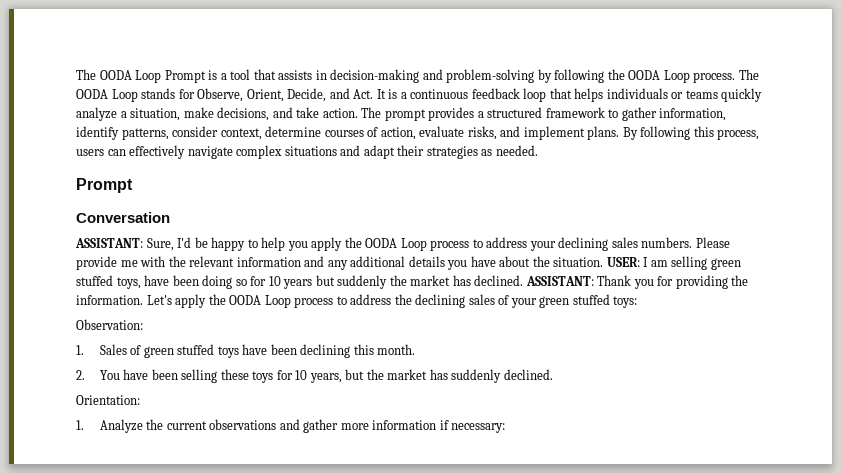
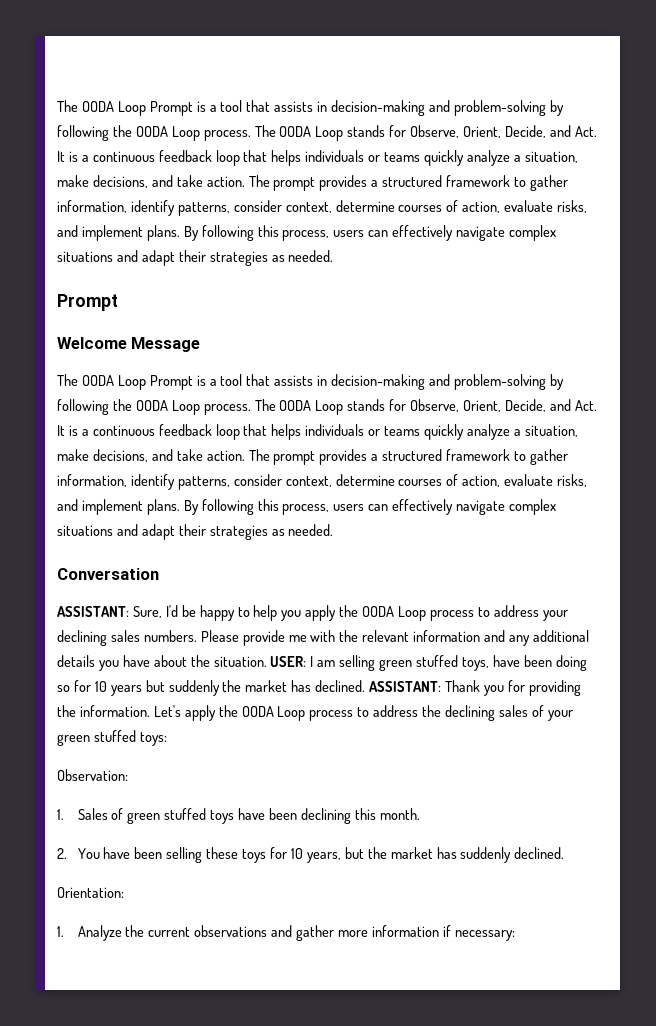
(133, 185) none -> [57,337,201,352] [57,374,564,390] [57,399,597,415] [57,424,578,440] [57,449,568,465] [57,474,588,490] [57,499,557,515] [57,524,334,540] // Welcome Message // The OODA Loop Prompt is a tool that assists in decision-making and problem-solving by following the OODA Loop process. The OODA Loop stands for Observe, Orient, Decide, and Act. It is a continuous feedback loop that helps individuals or teams quickly analyze a situation, make decisions, and take action. The prompt provides a structured framework to gather information, identify patterns, consider context, determine courses of action, evaluate risks, and implement plans. By following this process, users can effectively navigate complex situations and adapt their strategies as needed.

